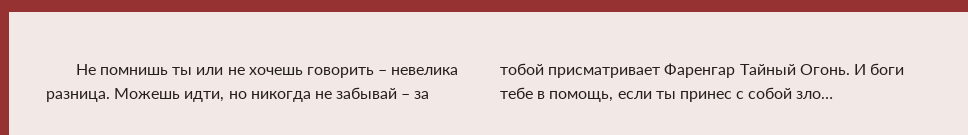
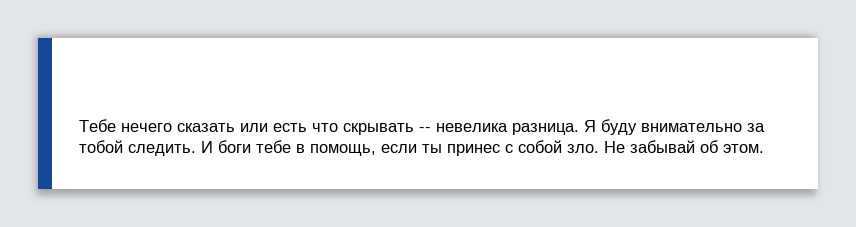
[75,64,459,78] [46,87,430,102] [500,63,850,78] Не помнишь ты или не хочешь говорить – невелика разница. Можешь идти, но никогда не забывай – за тобой присматривает Фаренгар Тайный Огонь. -> [79,119,765,135] [79,140,196,156] Тебе нечего сказать или есть что скрывать -- невелика разница. Я буду внимательно за тобой следить.
[796,91,834,99] зло… -> [567,140,764,153] зло. Не забывай об этом.

